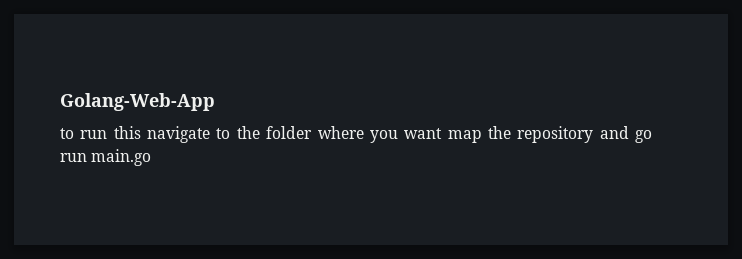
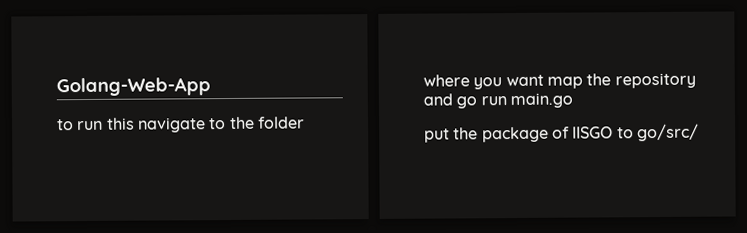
(152, 157) none -> [424,123,699,143] // put the package of IISGO to go/src/

